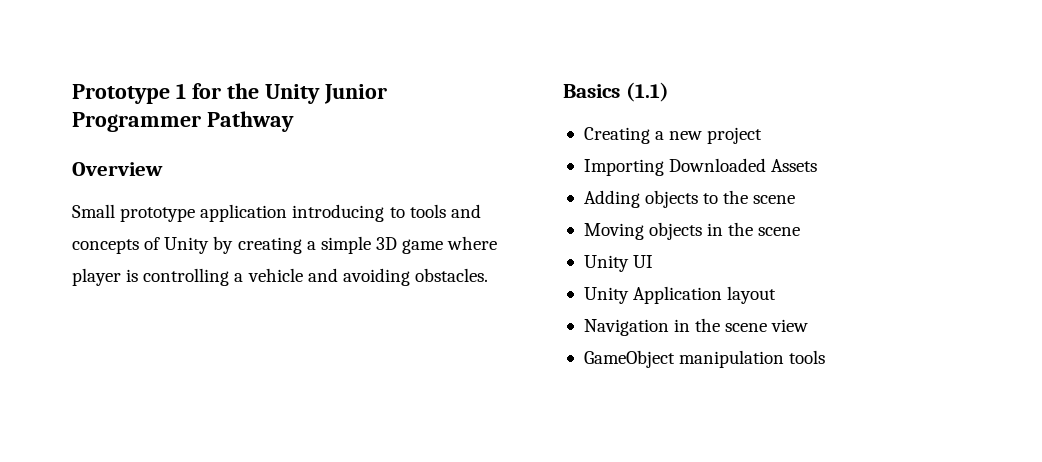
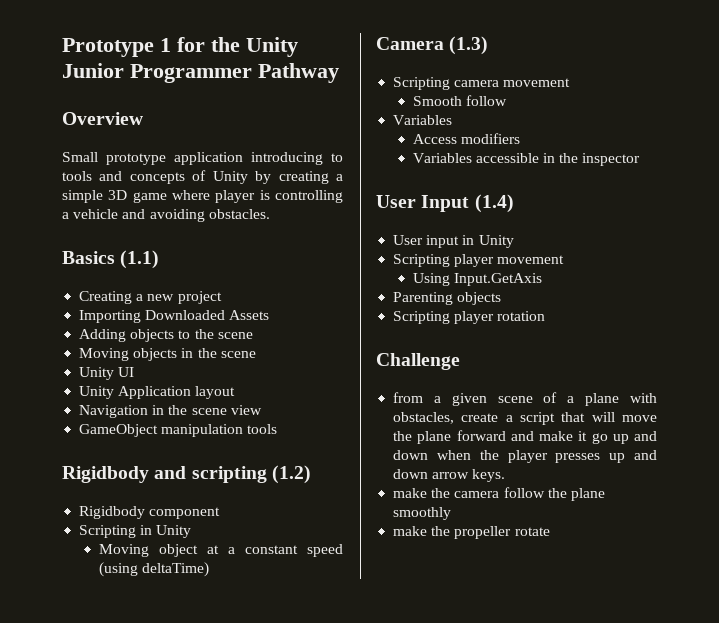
(826, 357) none -> [62,465,311,484] [79,506,221,519] [79,525,192,538] [98,544,343,557] [98,562,209,577] [376,36,489,55] [393,77,571,90] [412,95,507,106] [393,115,453,125] [412,133,520,144] [412,153,641,166] [376,194,514,213] [393,235,514,248] [393,254,565,267] [412,273,542,286] [393,292,502,305] [393,311,546,324] [376,353,460,370] [393,392,657,406] [393,412,657,425] [393,430,657,444] [393,450,657,463] [393,469,506,482] [393,487,605,501] [393,507,452,520] [393,526,550,539] // Rigidbody and scripting (1.2) // Rigidbody component // Scripting in Unity // Moving object at a constant speed (using deltaTime) // Camera (1.3) // Scripting camera movement // Smooth follow // Variables // Access modifiers // Variables accessible in the inspector // User Input (1.4) // User input in Unity // Scripting player movement // Using Input.GetAxis // Parenting objects // Scripting player rotation // Challenge // from a given scene of a plane with obstacles, create a script that will move the plane forward and make it go up and down when the player presses up and down arrow keys. // make the camera follow the plane smoothly // make the propeller rotate

